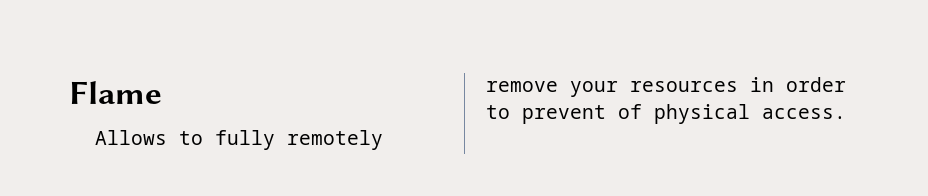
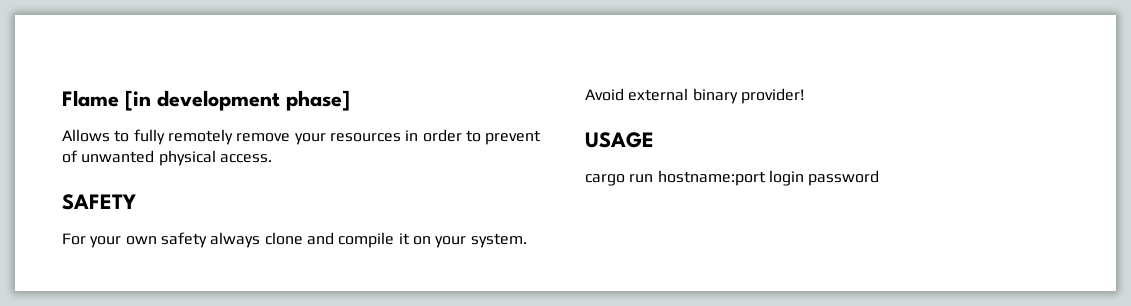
(162, 92) none -> [125,90,350,111] [in development phase]
(642, 111) none -> [81,150,155,163] unwanted
(846, 113) none -> [62,194,136,210] [62,232,527,248] [585,88,804,104] [585,132,654,148] [585,170,880,186] // SAFETY // For your own safety always clone and compile it on your system. Avoid external binary provider! // USAGE // cargo run hostname:port login password

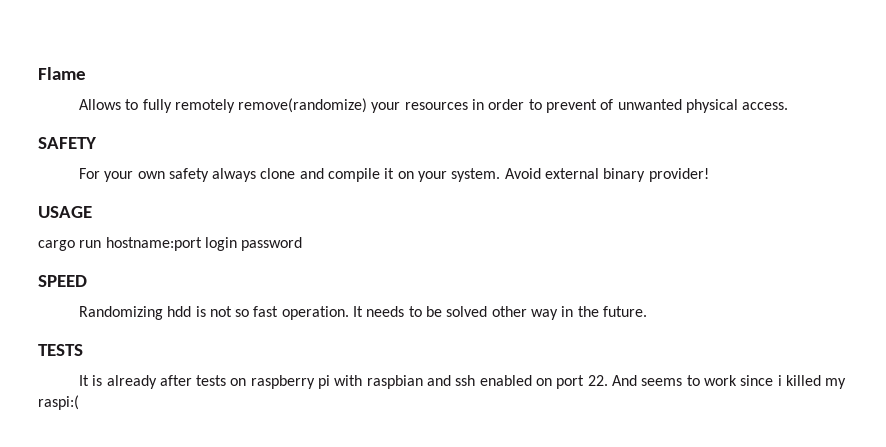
[125,90,350,111] [in development phase] -> (86, 73) none
[236,133,291,142] remove -> [238,98,368,113] remove(randomize)
(880, 178) none -> [38,275,87,287] [78,306,648,320] [38,344,83,356] [78,375,847,389] [38,395,79,410] // SPEED // Randomizing hdd is not so fast operation. It needs to be solved other way in the future. // TESTS // It is already after tests on raspberry pi with raspbian and ssh enabled on port 22. And seems to work since i killed my raspi:(

